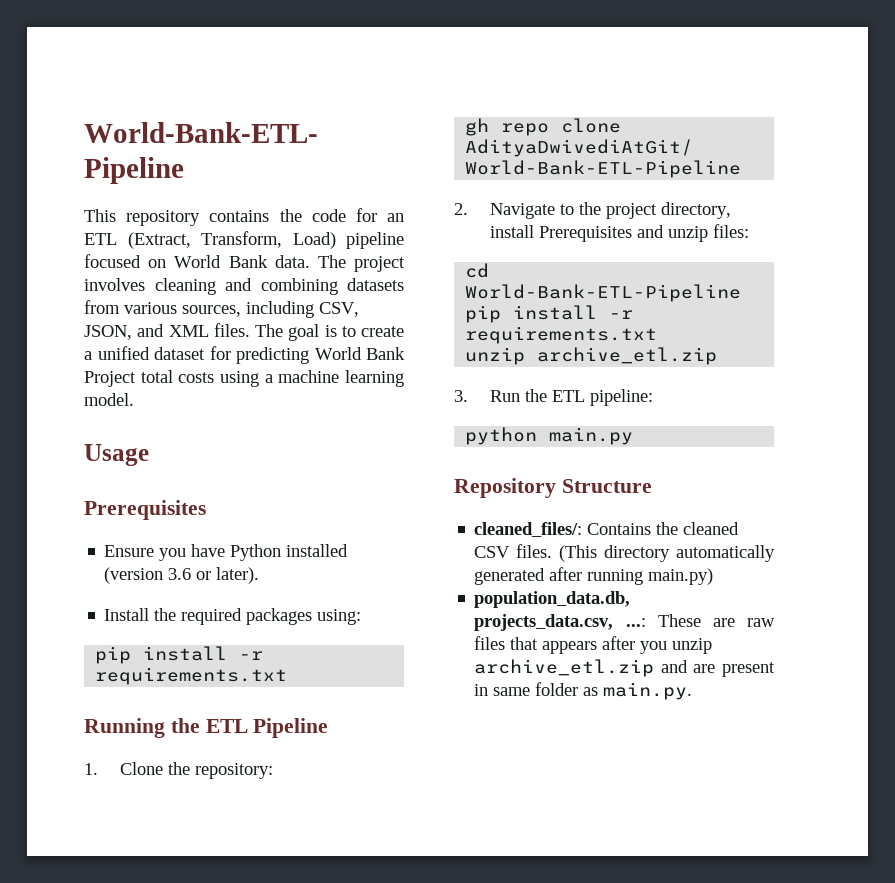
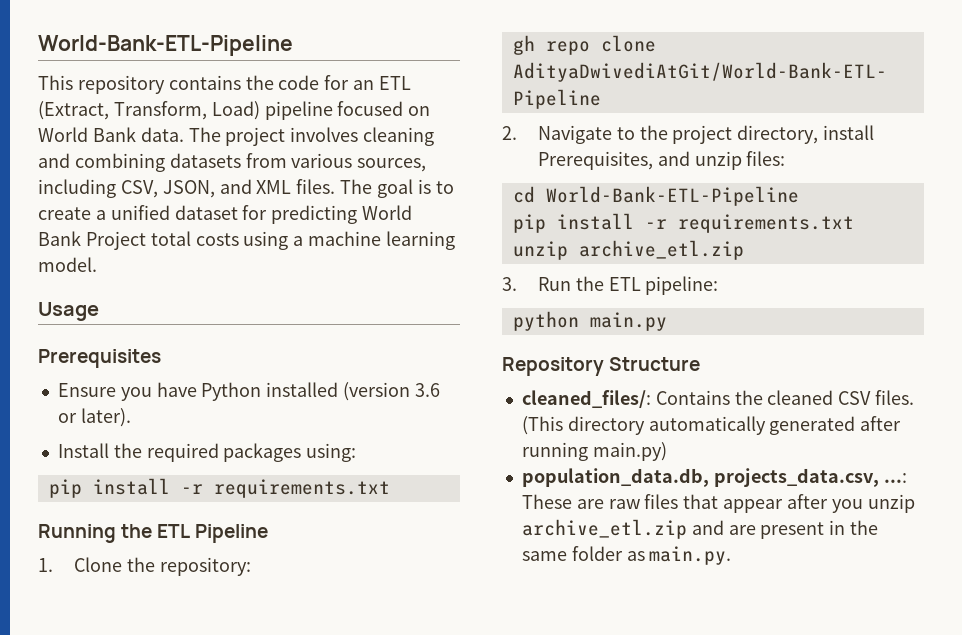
[538,226,632,242] Prerequisites -> [537,151,653,170] Prerequisites,
[542,641,598,654] appears -> [723,499,784,513] appear
(489, 690) none -> [850,520,879,535] the

